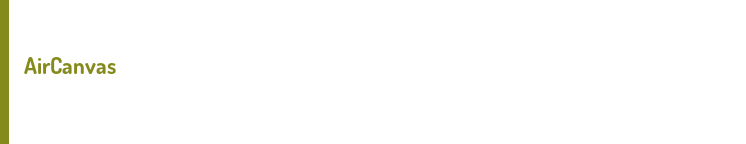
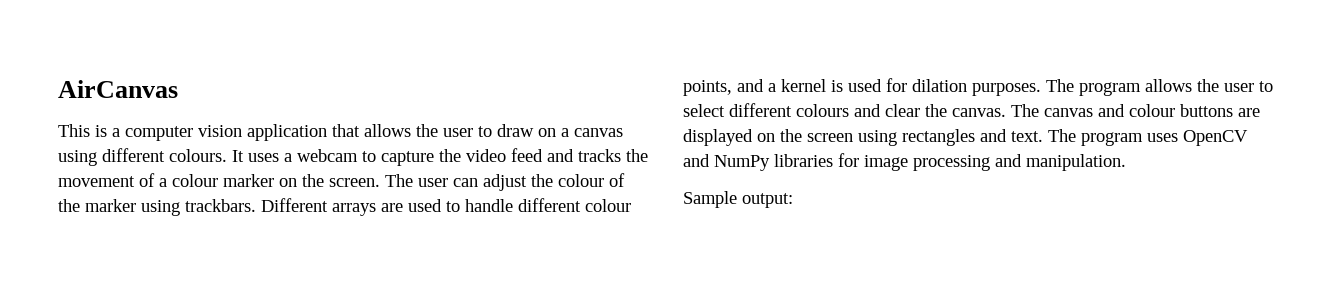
(116, 65) none -> [58,124,623,141] [58,148,648,166] [58,173,625,191] [58,198,631,216] [683,78,1273,96] [683,103,1260,117] [683,129,1248,146] [683,153,1126,171] [683,191,793,208] // This is a computer vision application that allows the user to draw on a canvas using different colours. It uses a webcam to capture the video feed and tracks the movement of a colour marker on the screen. The user can adjust the colour of the marker using trackbars. Different arrays are used to handle different colour points, and a kernel is used for dilation purposes. The program allows the user to select different colours and clear the canvas. The canvas and colour buttons are displayed on the screen using rectangles and text. The program uses OpenCV and NumPy libraries for image processing and manipulation. // Sample output:

